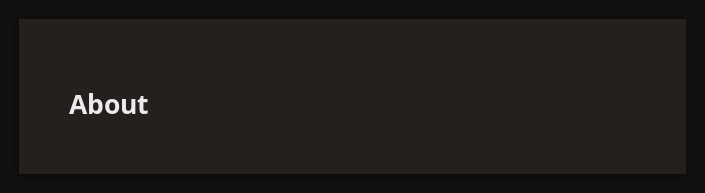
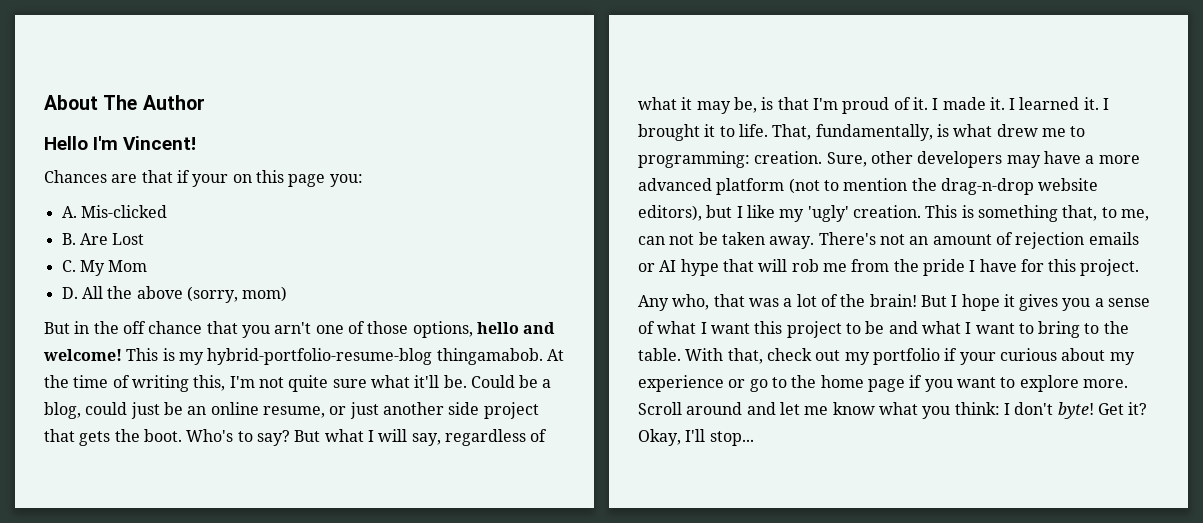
(149, 103) none -> [103,95,205,110] [44,136,197,150] [44,170,363,187] [61,205,167,218] [61,233,145,245] [61,260,148,276] [61,286,288,303] [44,321,556,338] [43,348,564,365] [44,375,552,392] [44,402,539,419] [44,429,548,446] [638,97,1110,114] [638,124,1086,141] [638,151,1140,168] [638,178,1099,195] [638,205,1149,222] [638,232,1139,249] [638,259,1140,276] [638,294,1151,311] [638,321,1129,338] [638,348,1135,365] [638,375,1128,392] [638,402,1148,419] [638,429,754,446] The Author // Hello I'm Vincent! // Chances are that if your on this page you: // A. Mis-clicked // B. Are Lost // C. My Mom // D. All the above (sorry, mom) // But in the off chance that you arn't one of those options, hello and welcome! This is my hybrid-portfolio-resume-blog thingamabob. At the time of writing this, I'm not quite sure what it'll be. Could be a blog, could just be an online resume, or just another side project that gets the boot. Who's to say? But what I will say, regardless of what it may be, is that I'm proud of it. I made it. I learned it. I brought it to life. That, fundamentally, is what drew me to programming: creation. Sure, other developers may have a more advanced platform (not to mention the drag-n-drop website editors), but I like my 'ugly' creation. This is something that, to me, can not be taken away. There's not an amount of rejection emails or AI hype that will rob me from the pride I have for this project. // Any who, that was a lot of the brain! But I hope it gives you a sense of what I want this project to be and what I want to bring to the table. With that, check out my portfolio if your curious about my experience or go to the home page if you want to explore more. Scroll around and let me know what you think: I don't byte! Get it? Okay, I'll stop...

